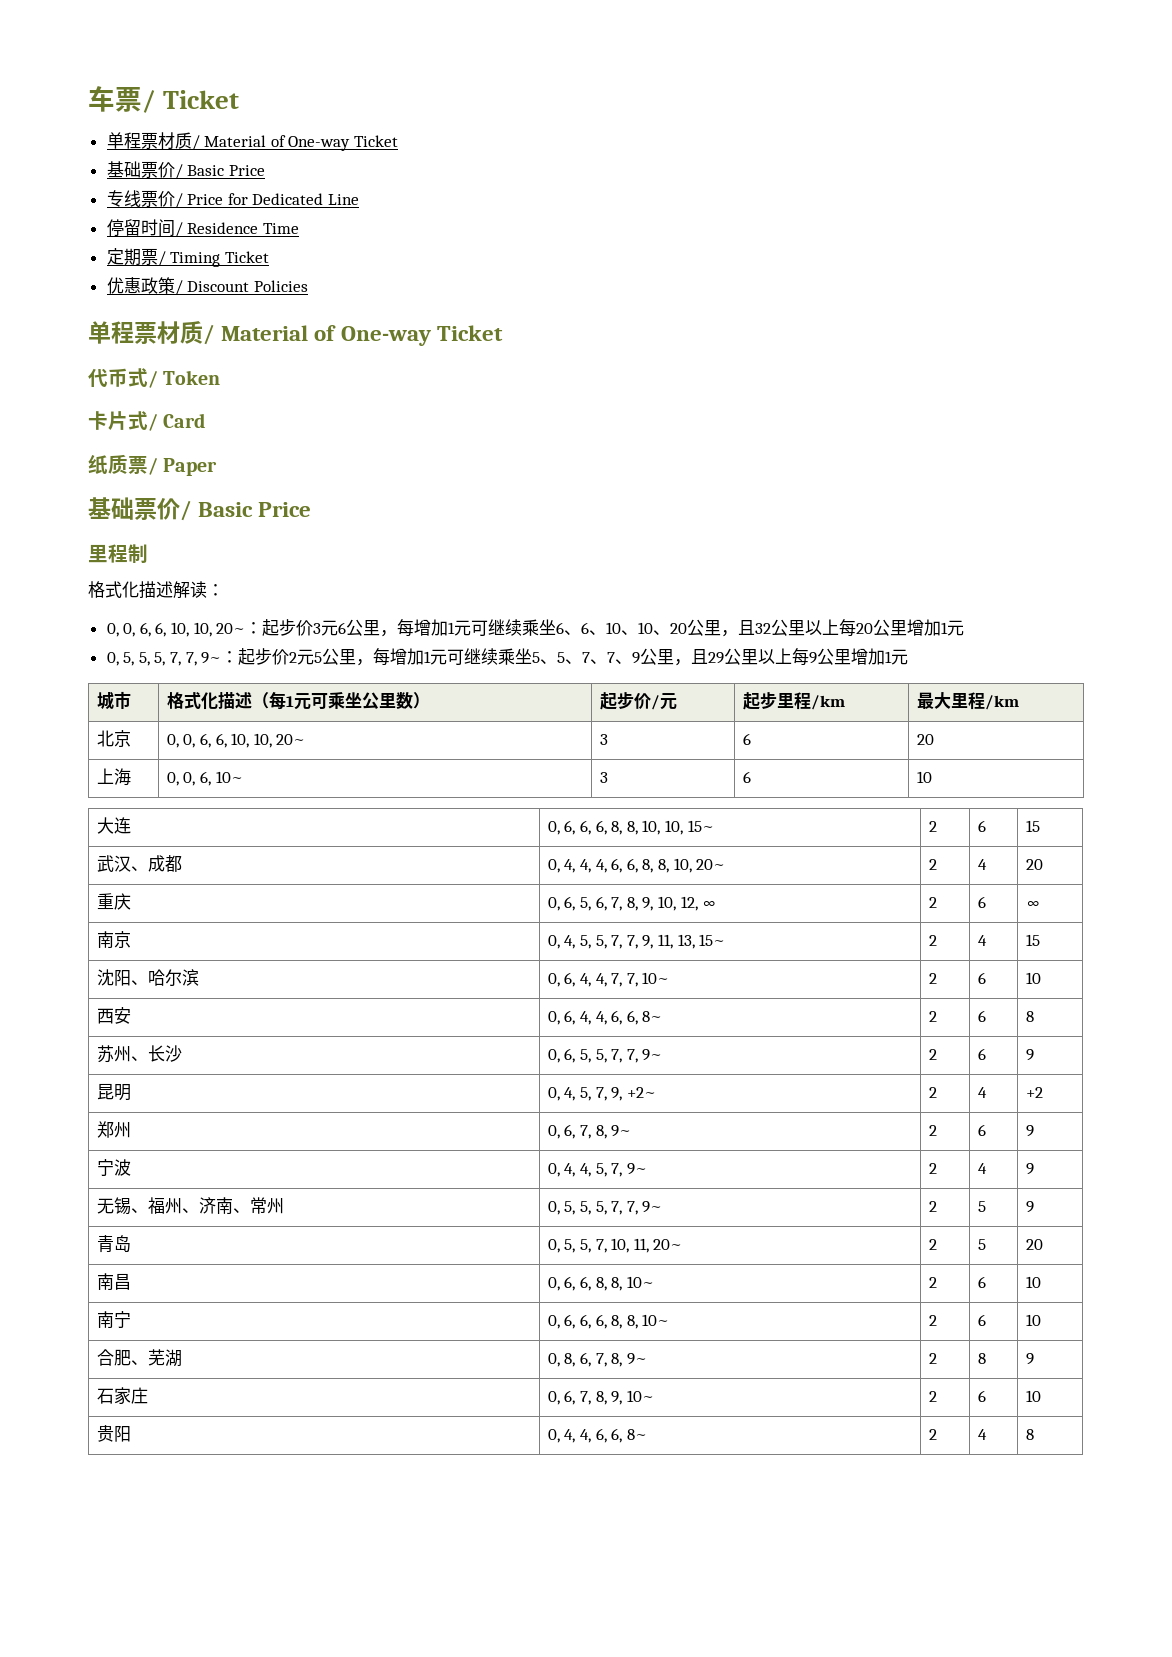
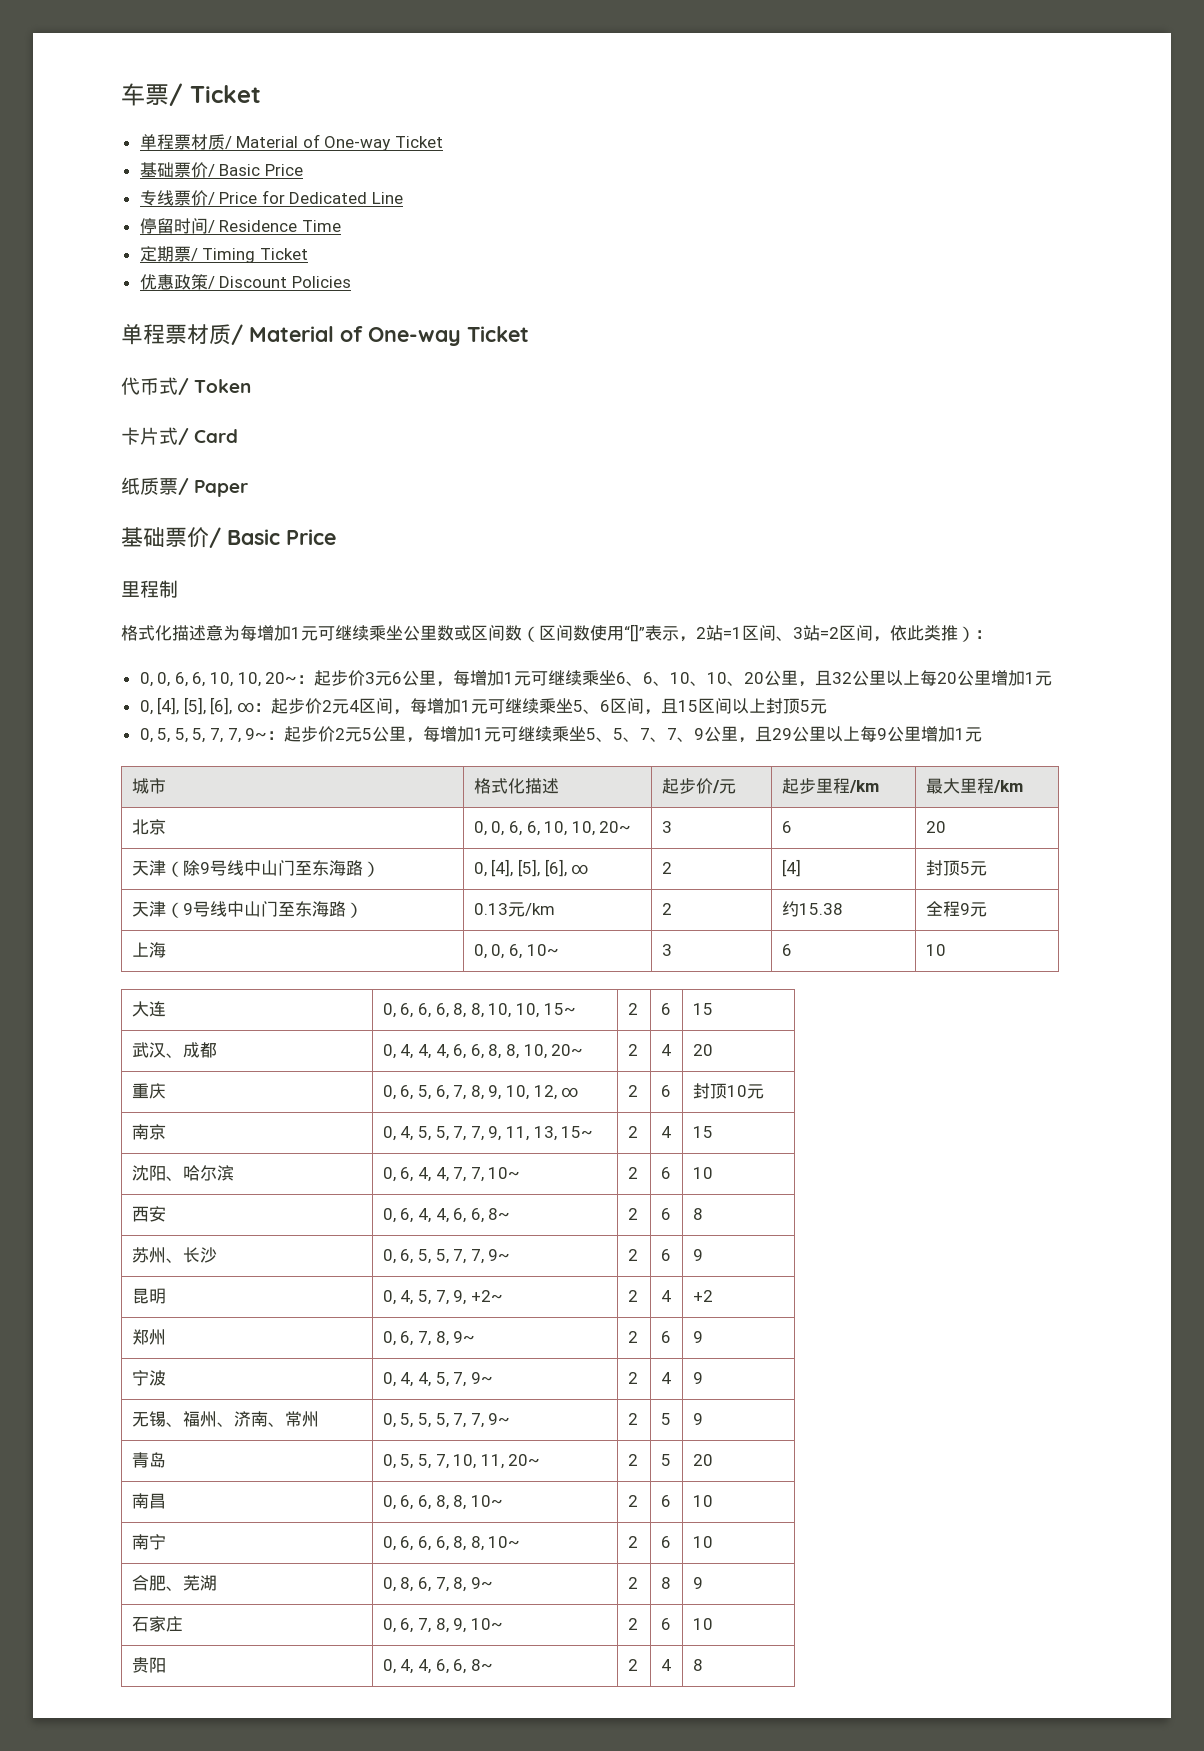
[173,581,207,599] 解读 -> [206,624,975,642] 意为每增加1元可继续乘坐公里数或区间数（区间数使用“[]”表示，2站=1区间、3站=2区间，依此类推）
(965, 628) none -> [139,697,828,715] // 0, [4], [5], [6], ∞：起步价2元4区间，每增加1元可继续乘坐5、6区间，且15区间以上封顶5元
[251,691,430,710] （每1元可乘坐公里数） -> (559, 786) none
(934, 739) none -> [131,860,380,877] [473,859,589,877] [661,862,672,874] [781,859,801,877] [925,860,987,876] [131,901,363,918] [473,902,555,917] [661,903,672,915] [781,901,843,917] [925,901,987,917] // 天津（除9号线中山门至东海路） | 0, [4], [5], [6], ∞ | 2 | [4] | 封顶5元 // 天津（9号线中山门至东海路） | 0.13元/km | 2 | 约15.38 | 全程9元
[1025,901,1040,908] ∞ -> [692,1083,764,1099] 封顶10元

